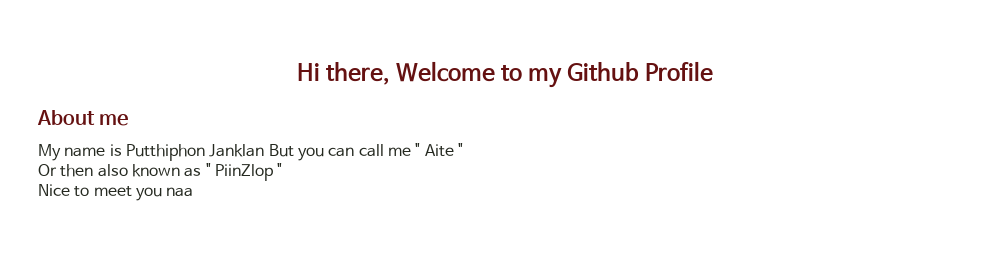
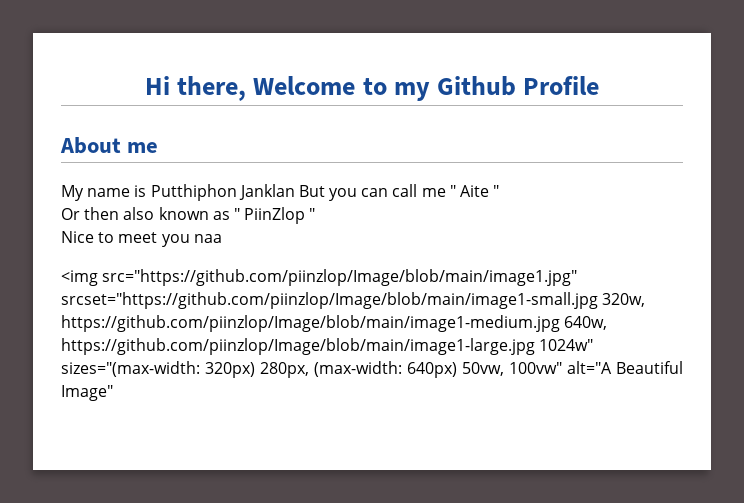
(194, 192) none -> [61,269,578,286] [61,292,646,309] [61,315,608,332] [61,338,594,355] [61,361,683,378] [61,385,113,401] // <img src="https://github.com/piinzlop/Image/blob/main/image1.jpg" srcset="https://github.com/piinzlop/Image/blob/main/image1-small.jpg 320w, https://github.com/piinzlop/Image/blob/main/image1-medium.jpg 640w, https://github.com/piinzlop/Image/blob/main/image1-large.jpg 1024w" sizes="(max-width: 320px) 280px, (max-width: 640px) 50vw, 100vw" alt="A Beautiful Image"

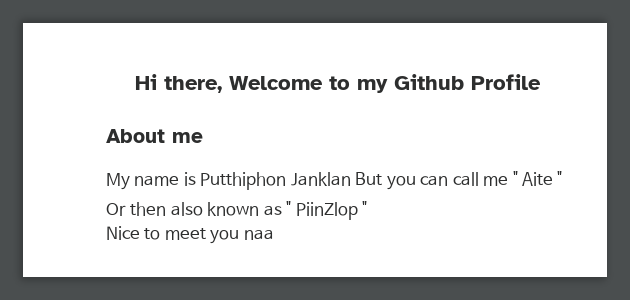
[61,269,578,286] [61,292,646,309] [61,315,608,332] [61,338,594,355] [61,361,683,378] [61,385,113,401] // <img src="https://github.com/piinzlop/Image/blob/main/image1.jpg" srcset="https://github.com/piinzlop/Image/blob/main/image1-small.jpg 320w, https://github.com/piinzlop/Image/blob/main/image1-medium.jpg 640w, https://github.com/piinzlop/Image/blob/main/image1-large.jpg 1024w" sizes="(max-width: 320px) 280px, (max-width: 640px) 50vw, 100vw" alt="A Beautiful Image" -> (274, 234) none

